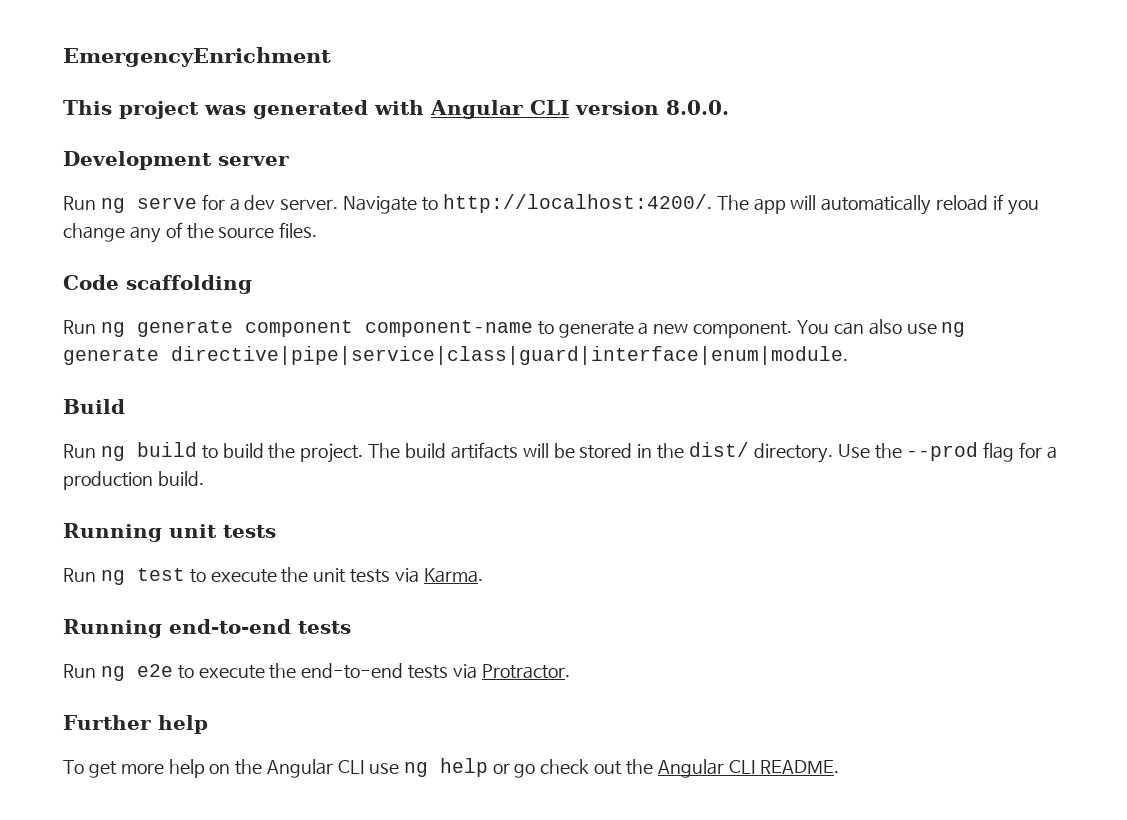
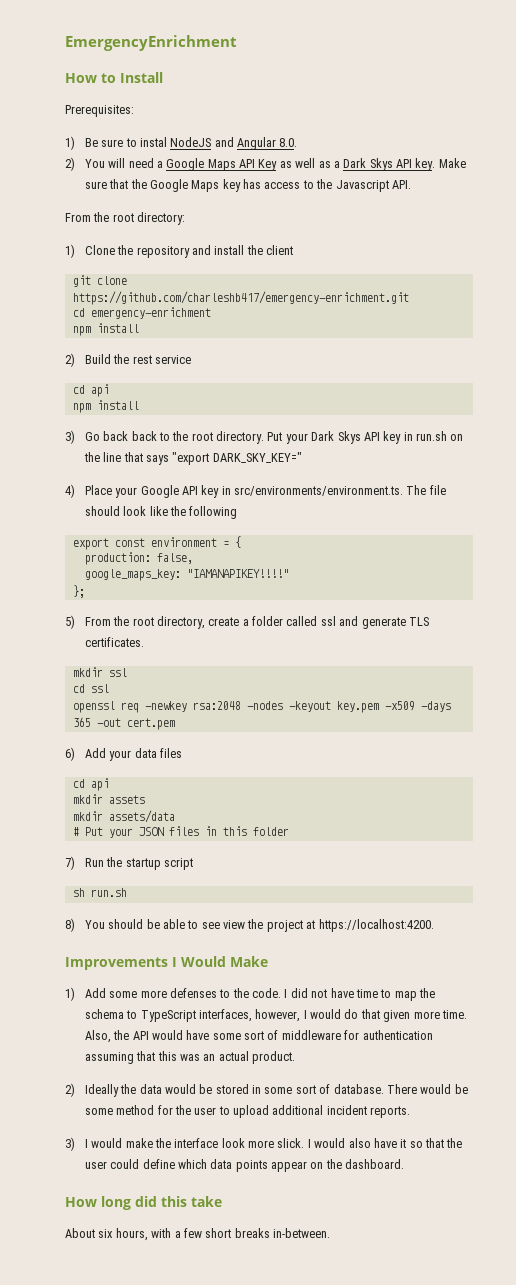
[63,100,729,119] [63,151,289,170] [63,194,1039,215] [63,222,318,243] [63,275,252,294] [63,319,966,338] [63,346,848,365] [63,399,125,414] [63,442,1058,463] [63,471,204,490] [63,523,276,542] [63,567,483,585] [63,619,351,638] [63,663,570,681] [63,715,208,734] [63,758,839,778] This project was generated with Angular CLI version 8.0.0. // Development server // Run ng serve for a dev server. Navigate to http://localhost:4200/. The app will automatically reload if you change any of the source files. // Code scaffolding // Run ng generate component component-name to generate a new component. You can also use ng generate directive|pipe|service|class|guard|interface|enum|module. // Build // Run ng build to build the project. The build artifacts will be stored in the dist/ directory. Use the --prod flag for a production build. // Running unit tests // Run ng test to execute the unit tests via Karma. // Running end-to-end tests // Run ng e2e to execute the end-to-end tests via Protractor. // Further help // To get more help on the Angular CLI use ng help or go check out the Angular CLI README. -> [65,72,163,83] [65,105,134,117] [65,136,298,150] [65,157,466,171] [84,179,411,192] [65,212,186,225] [65,244,294,258] [72,275,127,287] [72,291,409,305] [72,307,211,319] [72,323,139,336] [65,353,191,367] [72,384,109,397] [72,400,139,413] [65,430,464,444] [83,452,302,465] [65,484,446,498] [84,506,238,519] [72,536,241,550] [84,552,193,565] [84,569,289,581] [72,585,85,598] [65,615,429,629] [84,637,144,647] [72,667,127,677] [72,684,109,693] [72,701,451,713] [72,717,175,730] [65,747,182,761] [72,778,109,791] [72,794,145,804] [72,810,175,823] [72,826,289,838] [65,856,193,870] [72,888,127,897] [65,918,434,932] [65,956,268,970] [65,987,436,1001] [84,1009,467,1022] [84,1030,433,1043] [84,1051,296,1064] [65,1083,468,1097] [84,1105,411,1118] [65,1137,463,1151] [84,1159,405,1172] [65,1196,222,1210] [65,1228,330,1241] How to Install // Prerequisites: // 1) Be sure to instal NodeJS and Angular 8.0. // 2) You will need a Google Maps API Key as well as a Dark Skys API key. Make sure that the Google Maps key has access to the Javascript API. // From the root directory: // 1) Clone the repository and install the client // git clone https://github.com/charleshb417/emergency-enrichment.git // cd emergency-enrichment // npm install // 2) Build the rest service // cd api // npm install // 3) Go back back to the root directory. Put your Dark Skys API key in run.sh on the line that says "export DARK_SKY_KEY=" // 4) Place your Google API key in src/environments/environment.ts. The file should look like the following // export const environment = { // production: false, // google_maps_key: "IAMANAPIKEY!!!!" // }; // 5) From the root directory, create a folder called ssl and generate TLS certificates. // mkdir ssl // cd ssl // openssl req -newkey rsa:2048 -nodes -keyout key.pem -x509 -days 365 -out cert.pem // 6) Add your data files // cd api // mkdir assets // mkdir assets/data // # Put your JSON files in this folder // 7) Run the startup script // sh run.sh // 8) You should be able to see view the project at https://localhost:4200. // Improvements I Would Make // 1) Add some more defenses to the code. I did not have time to map the schema to TypeScript interfaces, however, I would do that given more time. Also, the API would have some sort of middleware for authentication assuming that this was an actual product. // 2) Ideally the data would be stored in some sort of database. There would be some method for the user to upload additional incident reports. // 3) I would make the interface look more slick. I would also have it so that the user could define which data points appear on the dashboard. // How long did this take // About six hours, with a few short breaks in-between.

